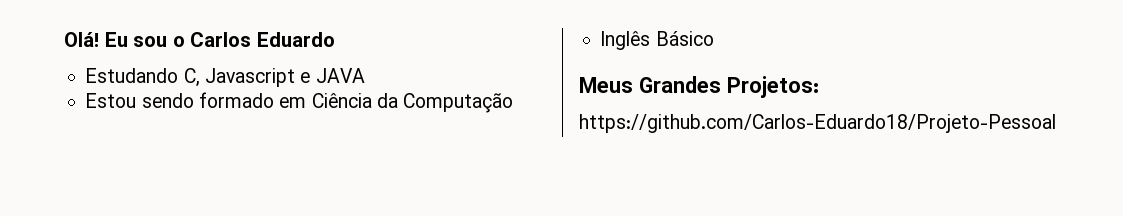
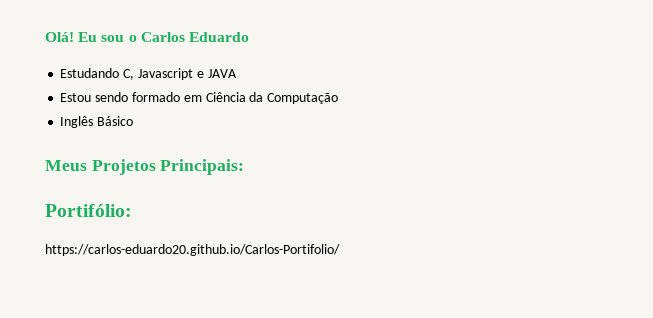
[638,76,819,98] [579,114,1056,133] Grandes Projetos: // https://github.com/Carlos-Eduardo18/Projeto-Pessoal -> [91,159,245,175] [45,204,132,217] [45,244,340,256] Projetos Principais: // Portifólio: // https://carlos-eduardo20.github.io/Carlos-Portifolio/

